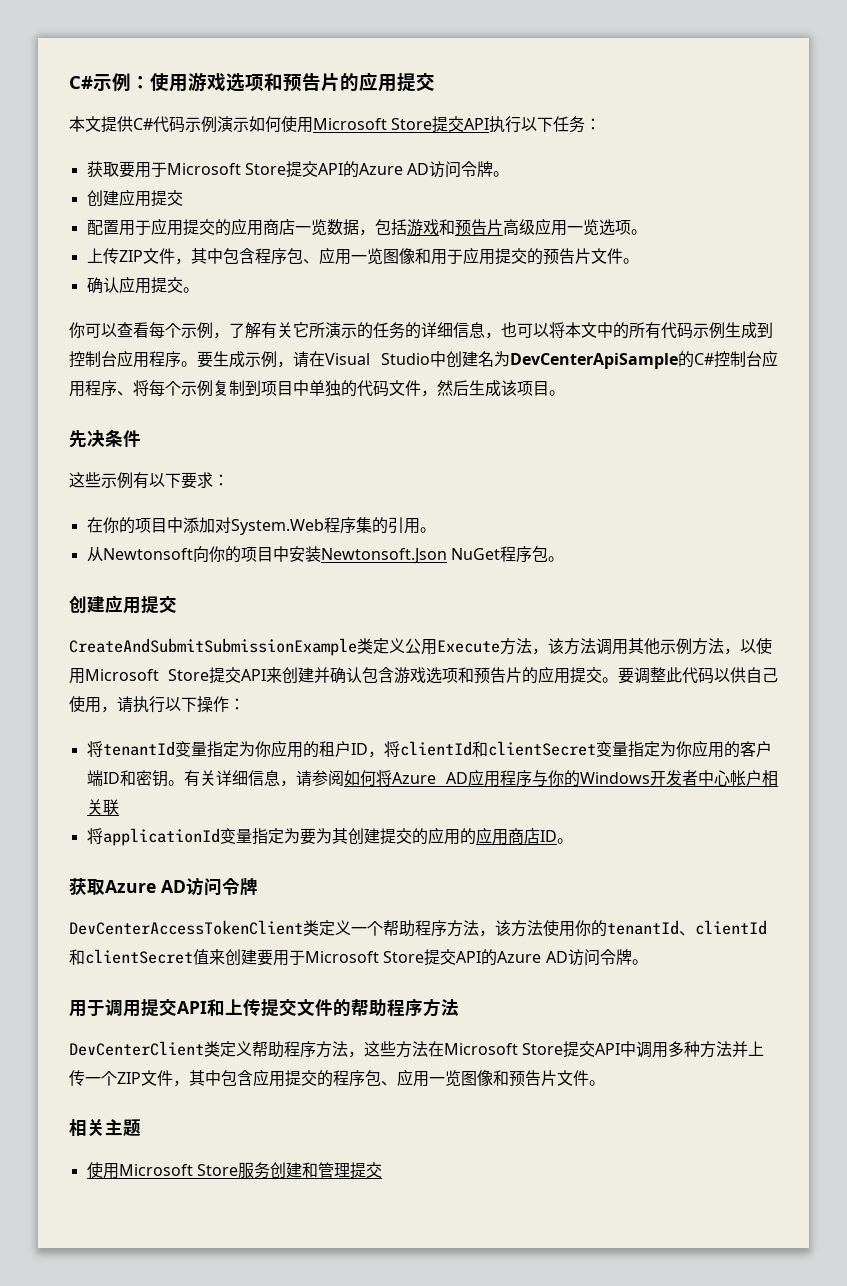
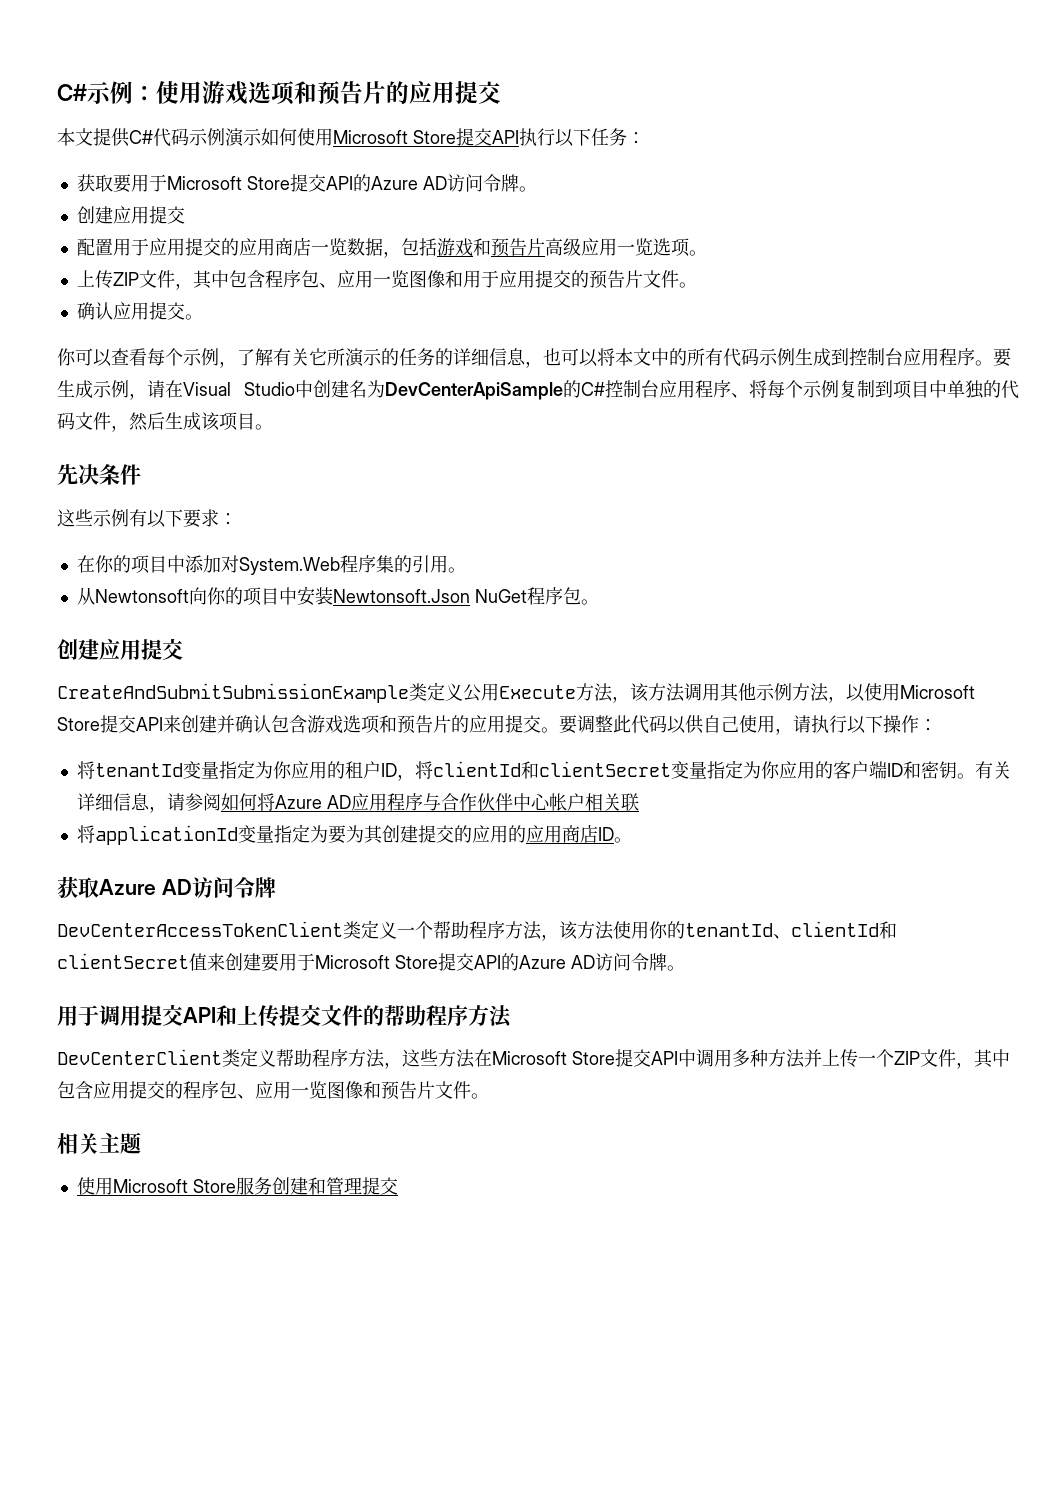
[548,770,698,787] 你的Windows开发者 -> [440,793,513,811] 合作伙伴

